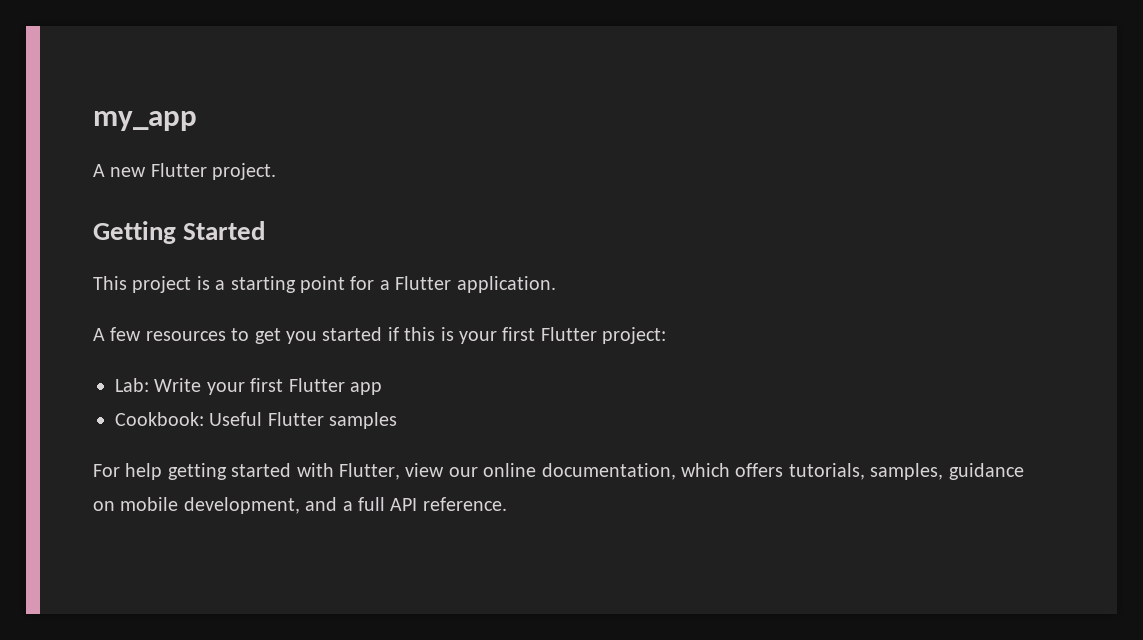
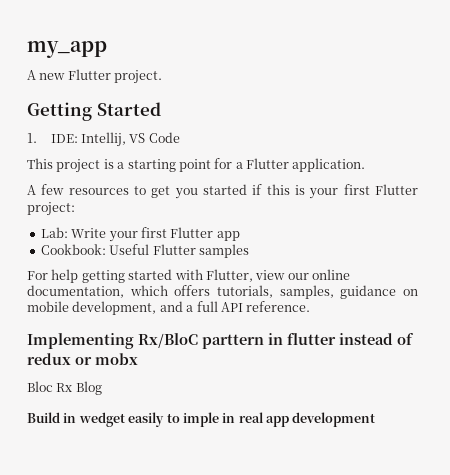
(266, 230) none -> [27,132,180,147] // 1. IDE: Intellij, VS Code
(507, 504) none -> [27,333,414,349] [27,353,138,365] [27,381,102,395] [27,412,376,427] // Implementing Rx/BloC parttern in flutter instead of redux or mobx // Bloc Rx Blog // Build in wedget easily to imple in real app development

